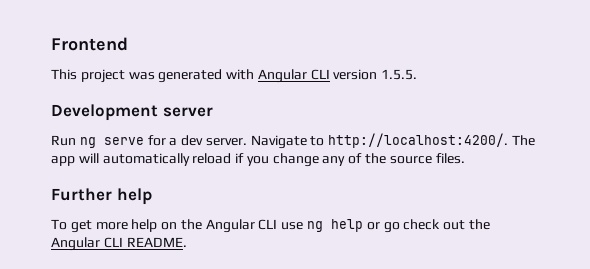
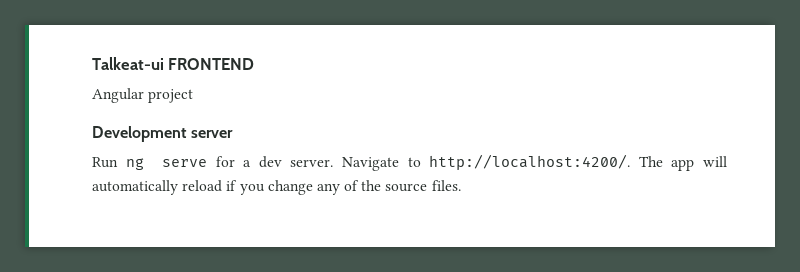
[51,37,128,51] [51,69,418,83] Frontend // This project was generated with Angular CLI version 1.5.5. -> [92,57,255,70] [92,88,194,103] Talkeat-ui FRONTEND // Angular project
[51,188,152,205] [51,219,490,233] [51,237,187,251] // Further help // To get more help on the Angular CLI use ng help or go check out the Angular CLI README. -> (461, 185) none

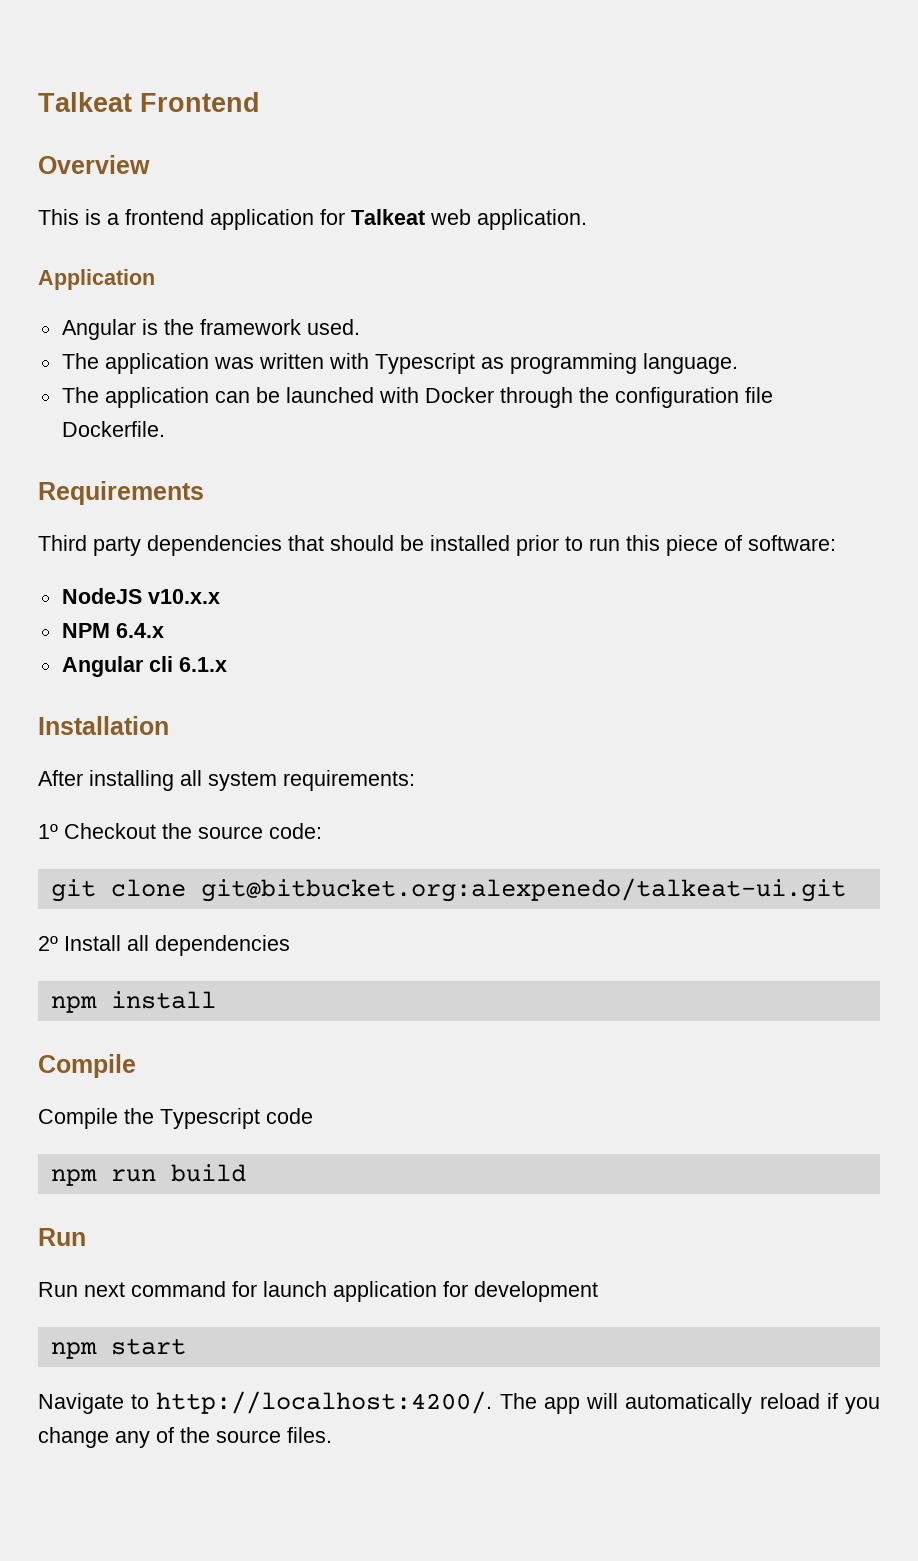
[92,57,255,70] [92,88,194,103] [92,126,234,142] [92,156,334,170] Talkeat-ui FRONTEND // Angular project // Development server // Run ng serve for a dev server. -> [38,92,260,112] [38,155,150,174] [38,209,587,230] [38,269,155,290] [61,319,360,340] [61,353,738,374] [61,387,773,408] [61,421,165,437] [38,481,204,505] [38,535,836,556] [61,588,220,604] [61,623,164,638] [61,656,227,677] [38,716,169,735] [38,770,415,791] [38,823,322,839] [50,878,846,902] [38,935,290,956] [50,991,216,1013] [38,1054,136,1078] [38,1108,313,1129] [50,1164,246,1186] [38,1228,86,1246] [38,1281,598,1302] [50,1338,186,1359] Talkeat Frontend // Overview // This is a frontend application for Talkeat web application. // Application // Angular is the framework used. // The application was written with Typescript as programming language. // The application can be launched with Docker through the configuration file Dockerfile. // Requirements // Third party dependencies that should be installed prior to run this piece of software: // NodeJS v10.x.x // NPM 6.4.x // Angular cli 6.1.x // Installation // After installing all system requirements: // 1º Checkout the source code: // git clone git@bitbucket.org:alexpenedo/talkeat-ui.git // 2º Install all dependencies // npm install // Compile // Compile the Typescript code // npm run build // Run // Run next command for launch application for development // npm start //

